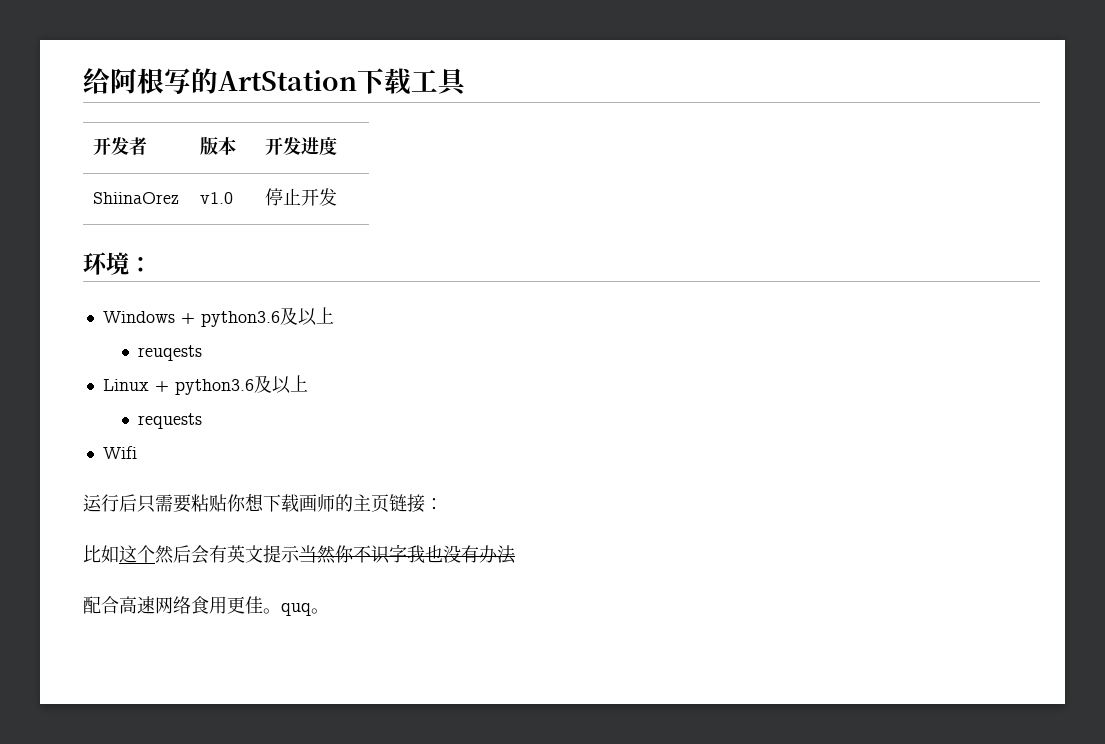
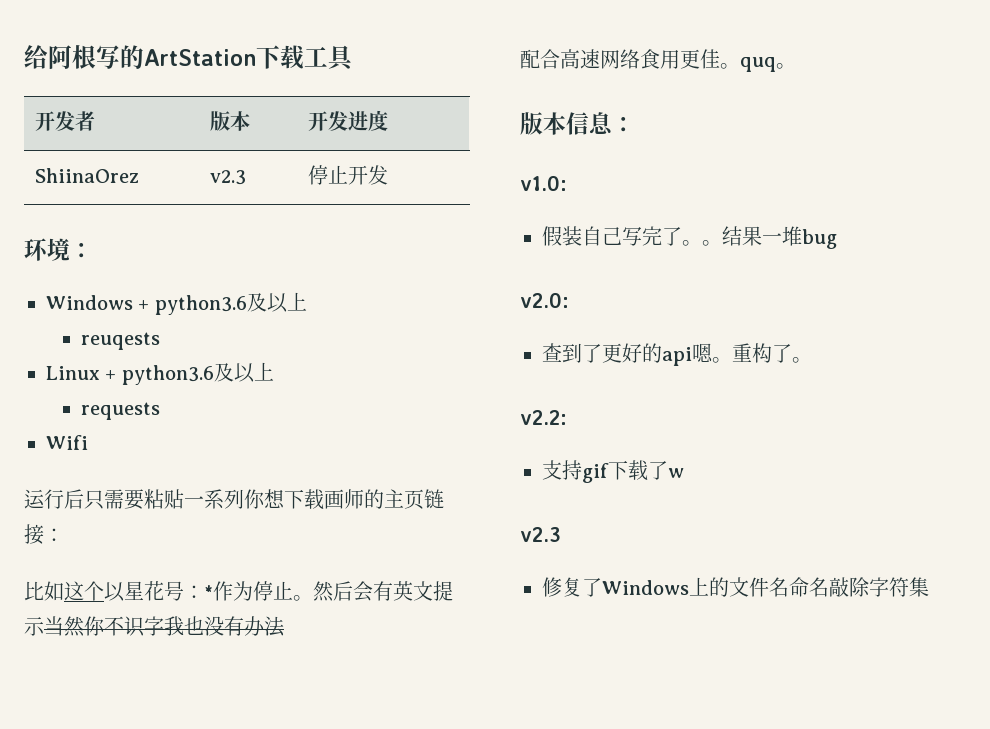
[200,192,234,204] v1.0 -> [210,170,247,185] v2.3
(227, 503) none -> [184,489,244,509] 一系列
(155, 554) none -> [104,581,313,602] 以星花号：*作为停止。
(329, 611) none -> [520,112,635,135] [520,175,567,191] [542,226,837,249] [520,292,569,308] [542,343,812,366] [520,410,567,425] [542,460,684,483] [520,527,561,542] [542,577,929,597] // 版本信息： // v1.0: // 假装自己写完了。。结果一堆bug // v2.0: // 查到了更好的api嗯。重构了。 // v2.2: // 支持gif下载了w // v2.3 // 修复了Windows上的文件名命名敲除字符集

